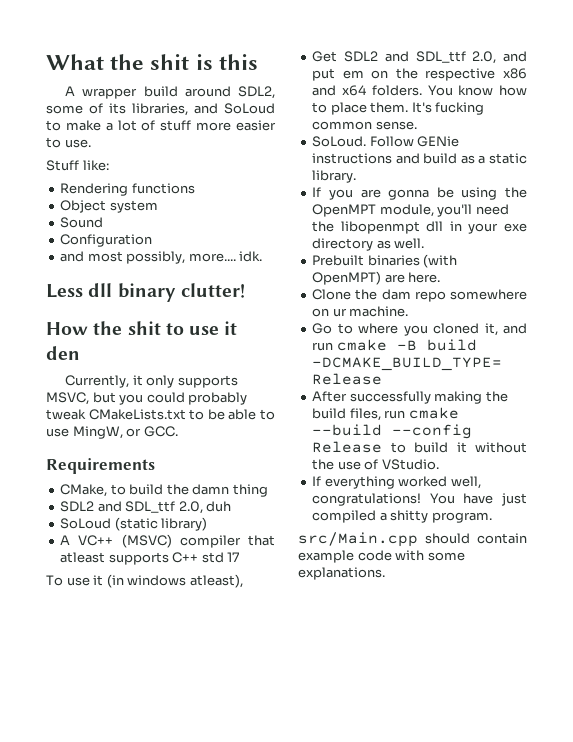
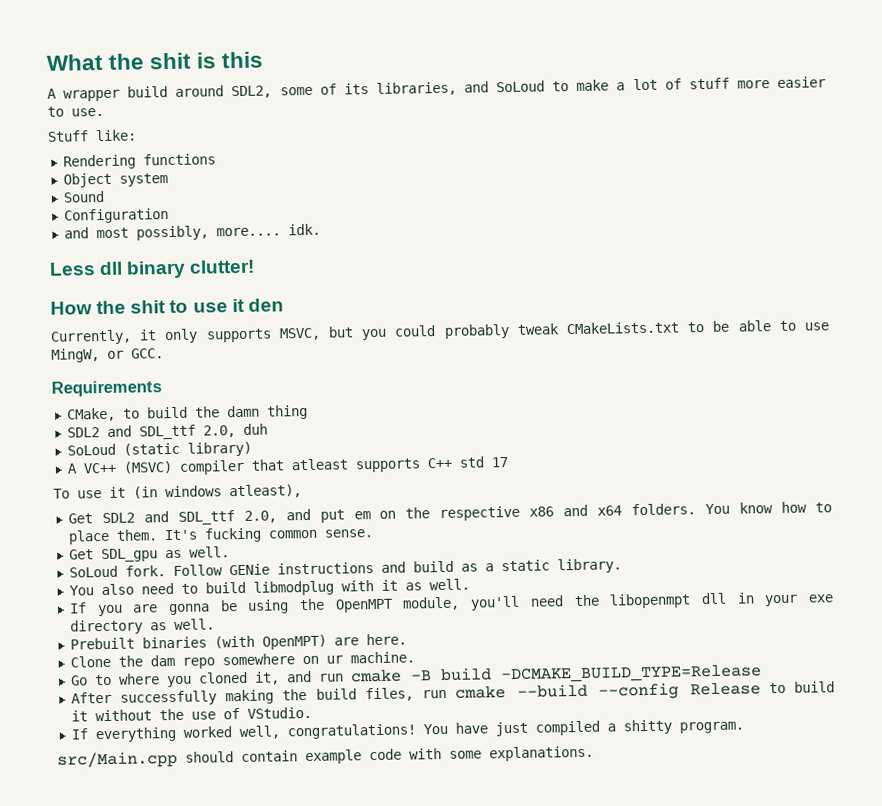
[312,136,367,147] SoLoud. -> [68,546,230,563] [68,565,166,578] Get SDL_gpu as well. // SoLoud fork.
(357, 176) none -> [68,578,470,596] // You also need to build libmodplug with it as well.

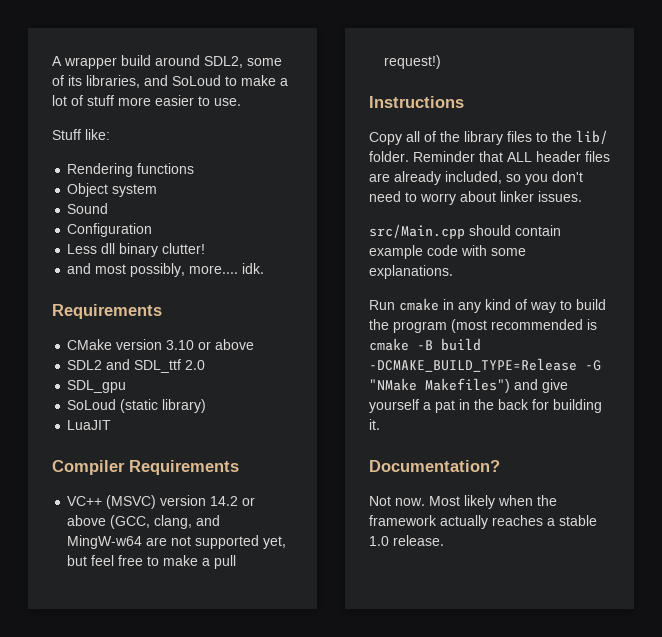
[46,51,265,71] What the shit is this // -> (52, 61) none
(169, 216) none -> [67,243,206,257] // Less dll binary clutter!
[49,259,256,279] [50,298,284,315] [50,320,830,345] [51,348,164,363] [51,380,162,397] [66,404,308,422] [66,423,268,440] Less dll binary clutter! // How the shit to use it den // Currently, it only supports MSVC, but you could probably tweak CMakeLists.txt to be able to use MingW, or GCC. // Requirements // CMake, to build the damn thing // SDL2 and SDL_ttf 2.0, duh -> [52,304,162,319] [67,339,255,350] [67,359,206,373] [67,380,127,393] Requirements // CMake version 3.10 or above // SDL2 and SDL_ttf 2.0 // SDL_gpu
[66,456,508,475] [53,484,302,499] [67,501,833,525] [67,527,373,545] [68,546,230,563] [68,558,622,578] [68,578,470,596] [68,592,833,617] [69,618,215,635] [69,633,407,650] [69,651,415,669] [70,664,762,688] [70,681,835,706] [70,706,312,722] [70,719,744,743] A VC++ (MSVC) compiler that atleast supports C++ std 17 // To use it (in windows atleast), // Get SDL2 and SDL_ttf 2.0, and put em on the respective x86 and x64 folders. You know how to place them. It's fucking common sense. // Get SDL_gpu as well. // SoLoud fork. Follow GENie instructions and build as a static library. // You also need to build libmodplug with it as well. // If you are gonna be using the OpenMPT module, you'll need the libopenmpt dll in your exe directory as well. // Prebuilt binaries (with OpenMPT) are here. // Clone the dam repo somewhere on ur machine. // Go to where you cloned it, and run cmake -B build -DCMAKE_BUILD_TYPE=Release // After successfully making the build files, run cmake --build --config Release to build it without the use of VStudio. // If everything worked well, congratulations! You have just compiled a shitty program. -> [67,420,112,430] [52,460,239,475] [67,495,256,509] [67,515,221,529] [67,535,287,549] [67,555,237,569] [384,55,442,69] [369,96,464,108] [369,130,608,145] [369,151,610,162] [369,171,583,185] [369,191,582,205] LuaJIT // Compiler Requirements // VC++ (MSVC) version 14.2 or above (GCC, clang, and MingW-w64 are not supported yet, but feel free to make a pull request!) // Instructions // Copy all of the library files to the lib/ folder. Reminder that ALL header files are already included, so you don't need to worry about linker issues.
(594, 753) none -> [369,298,606,313] [369,319,597,333] [369,338,481,351] [369,358,601,372] [369,378,568,393] [369,399,602,413] [369,419,380,430] [369,460,500,472] [369,495,557,509] [369,515,597,529] [369,535,444,546] // Run cmake in any kind of way to build the program (most recommended is cmake -B build -DCMAKE_BUILD_TYPE=Release -G "NMake Makefiles") and give yourself a pat in the back for building it. // Documentation? // Not now. Most likely when the framework actually reaches a stable 1.0 release.

